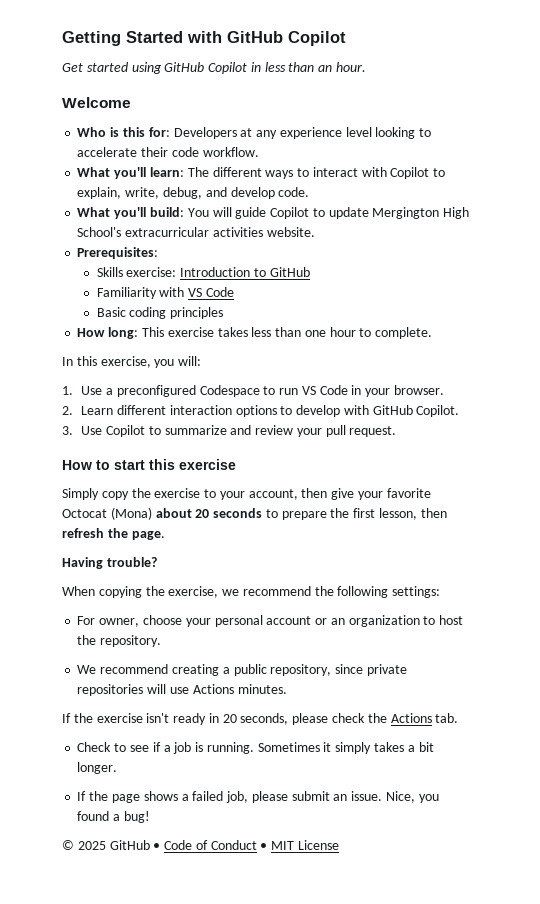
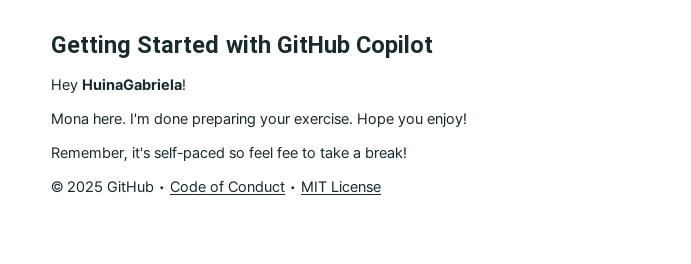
[62,62,367,74] [62,97,131,108] [77,127,432,139] [77,147,259,157] [77,167,446,179] [77,187,310,199] [77,207,470,219] [77,227,315,237] [77,247,159,259] [96,267,310,277] [96,287,234,299] [96,307,224,319] [77,327,433,339] [62,356,202,368] [62,385,445,397] [62,405,460,417] [62,425,397,437] [62,459,236,470] [62,488,431,500] [62,507,447,520] [62,528,165,540] [62,557,157,569] [62,586,441,598] [77,615,464,627] [77,635,162,647] [77,664,407,676] [77,684,287,696] [62,713,459,725] [77,742,434,754] [77,762,118,774] [77,791,439,803] [77,811,150,823] Get started using GitHub Copilot in less than an hour. // Welcome // Who is this for: Developers at any experience level looking to accelerate their code workflow. // What you'll learn: The different ways to interact with Copilot to explain, write, debug, and develop code. // What you'll build: You will guide Copilot to update Mergington High School's extracurricular activities website. // Prerequisites: // Skills exercise: Introduction to GitHub // Familiarity with VS Code // Basic coding principles // How long: This exercise takes less than one hour to complete. // In this exercise, you will: // 1. Use a preconfigured Codespace to run VS Code in your browser. // 2. Learn different interaction options to develop with GitHub Copilot. // 3. Use Copilot to summarize and review your pull request. // How to start this exercise // Simply copy the exercise to your account, then give your favorite Octocat (Mona) about 20 seconds to prepare the first lesson, then refresh the page. // Having trouble? // When copying the exercise, we recommend the following settings: // For owner, choose your personal account or an organization to host the repository. // We recommend creating a public repository, since private repositories will use Actions minutes. // If the exercise isn't ready in 20 seconds, please check the Actions tab. // Check to see if a job is running. Sometimes it simply takes a bit longer. // If the page shows a failed job, please submit an issue. Nice, you found a bug! -> [51,78,187,93] [51,113,468,128] [51,146,408,162] Hey HuinaGabriela! // Mona here. I'm done preparing your exercise. Hope you enjoy! // Remember, it's self-paced so feel fee to take a break!

